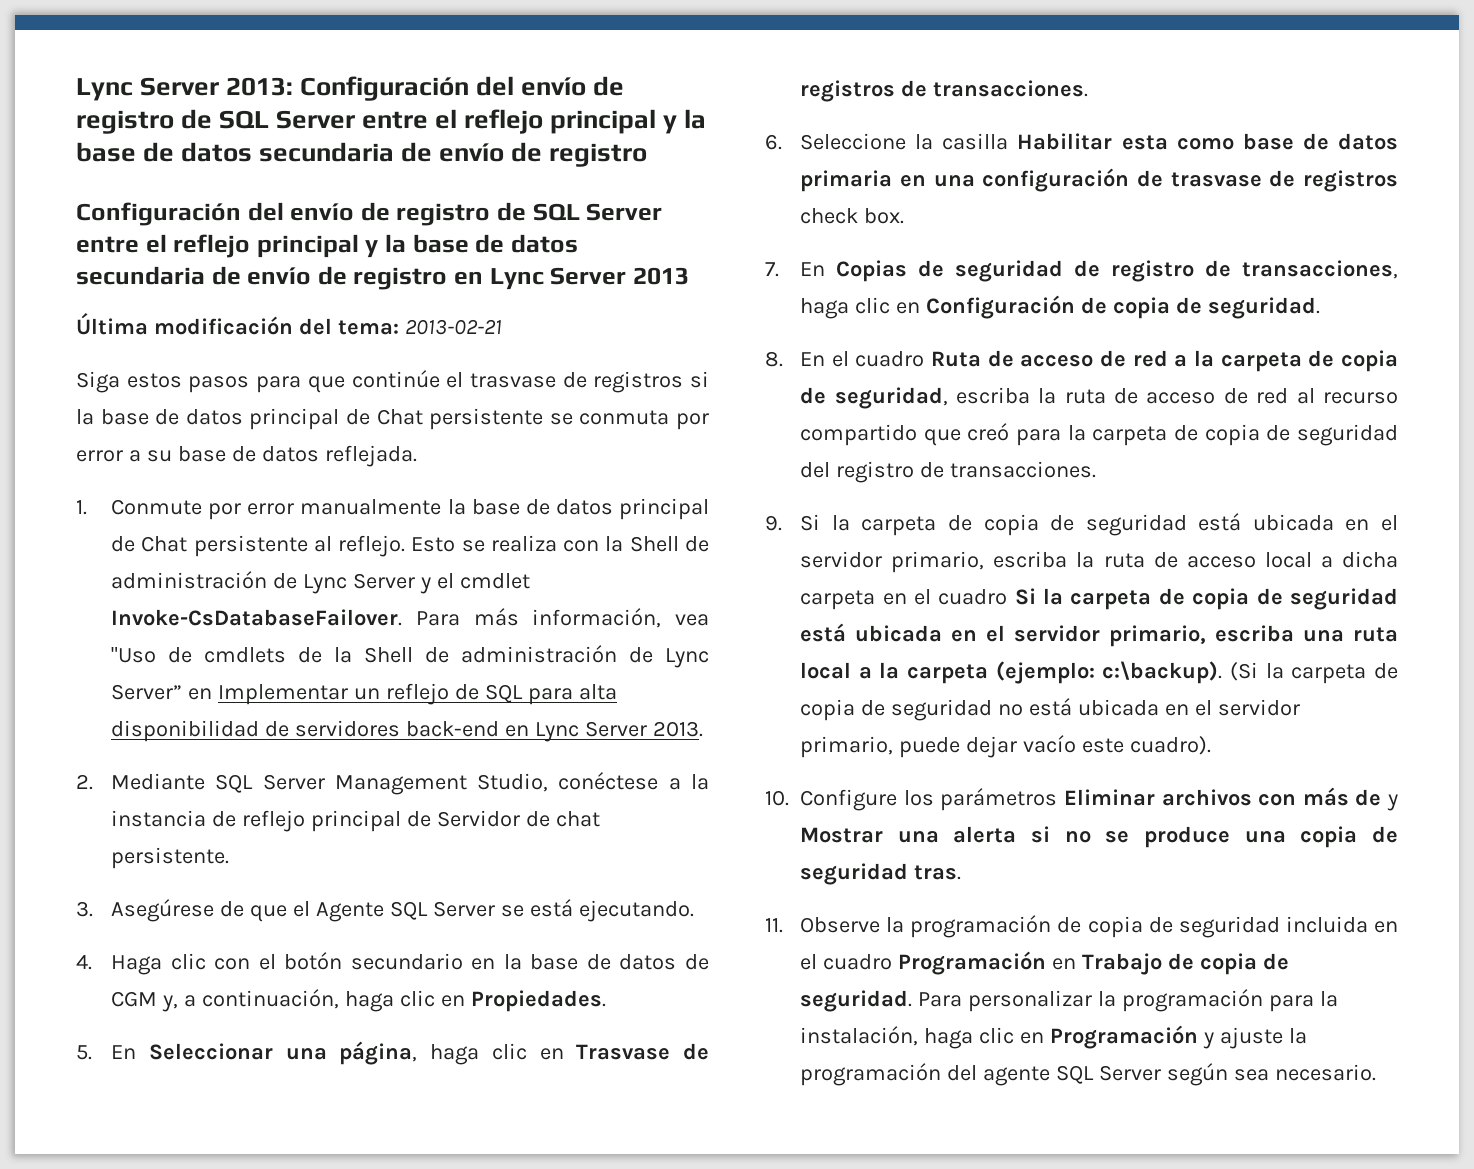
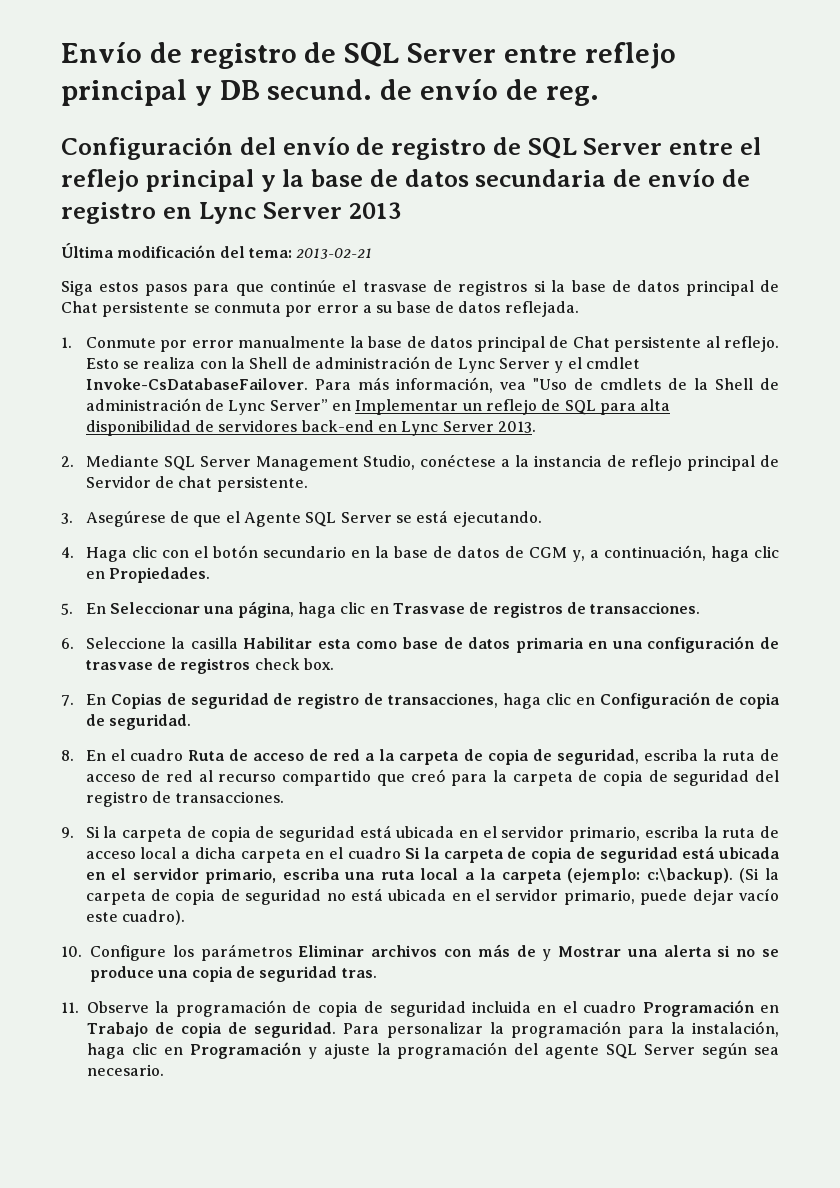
[76,76,625,101] [76,109,707,134] [76,142,648,167] Lync Server 2013: Configuración del envío de registro de SQL Server entre el reflejo principal y la base de datos secundaria de envío de registro -> [61,42,676,69] [61,79,599,106] Envío de registro de SQL Server entre reflejo principal y DB secund. de envío de reg.

